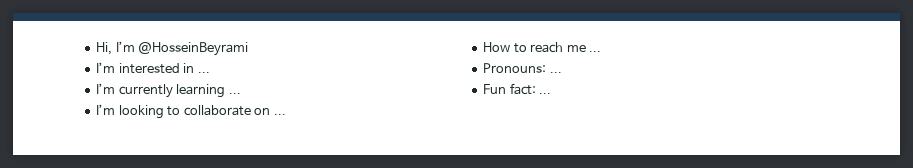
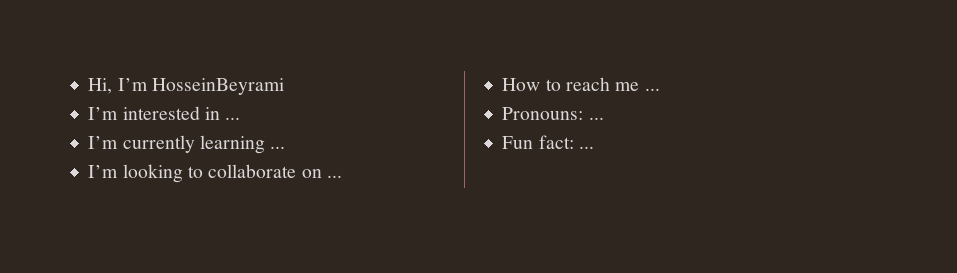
[138,42,249,56] @HosseinBeyrami -> [151,78,284,95] HosseinBeyrami

